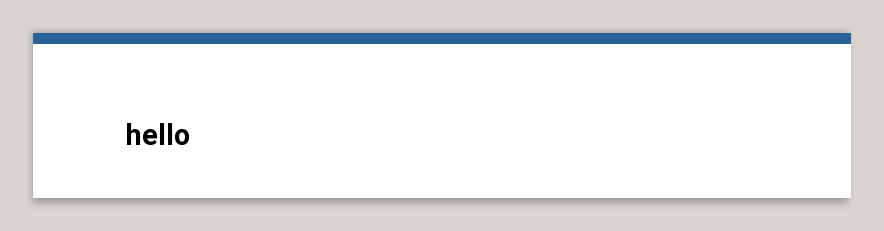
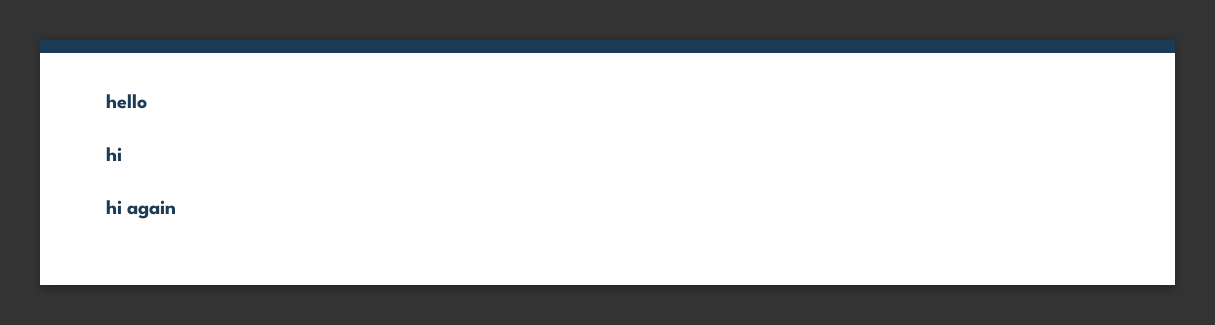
(190, 134) none -> [106,147,122,161] [106,200,177,219] // hi // hi again

